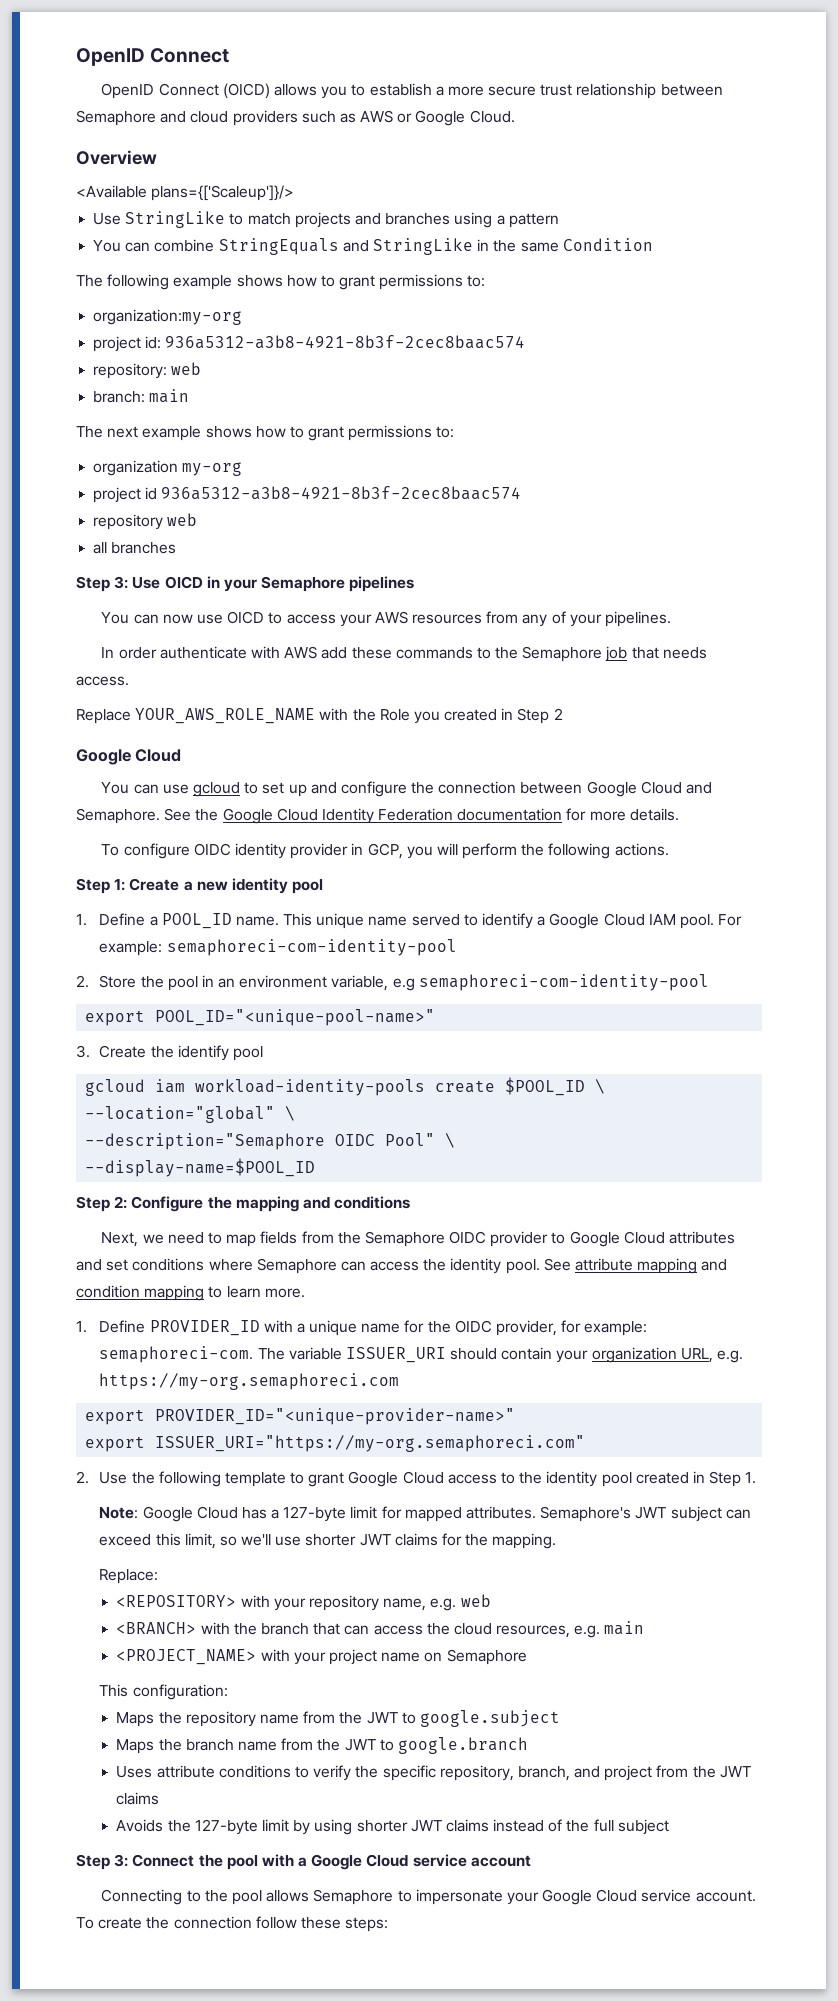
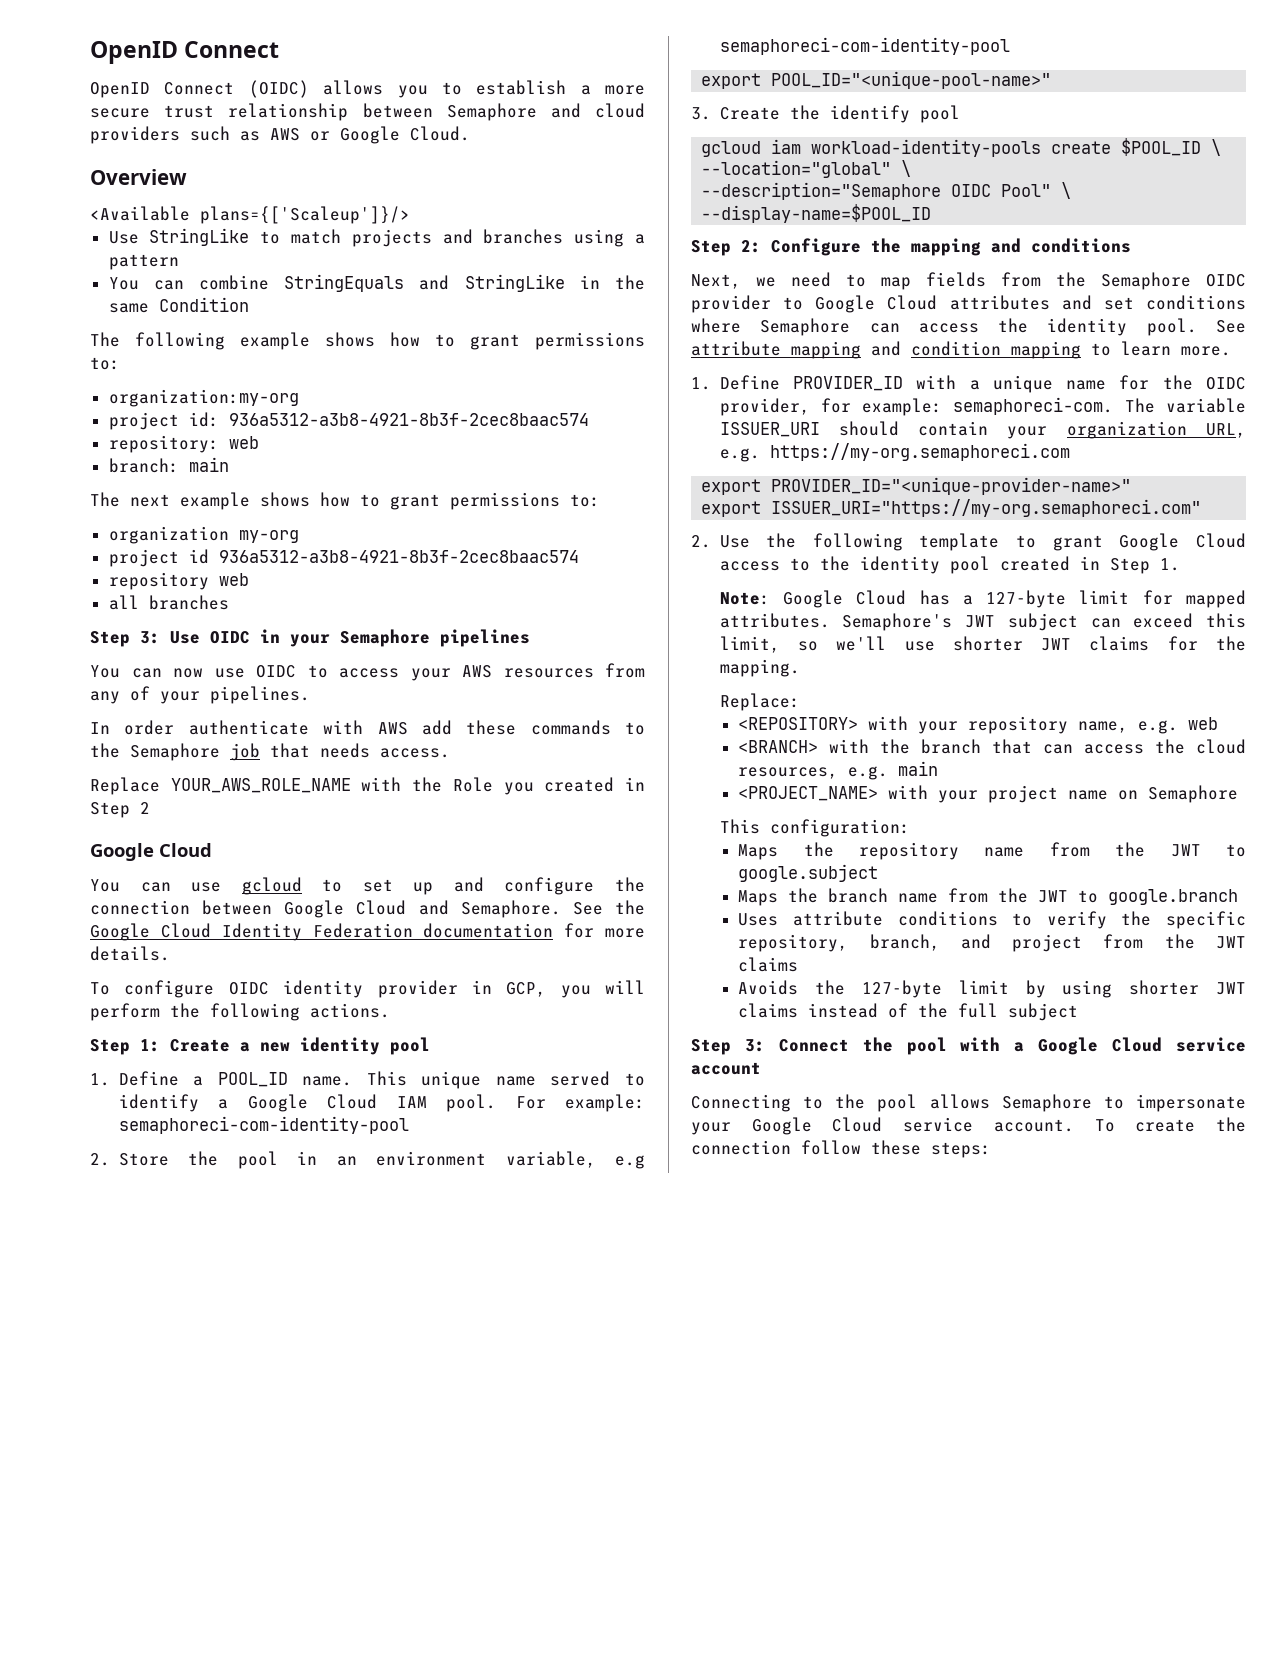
[222,83,270,99] (OICD) -> [248,80,309,98] (OIDC)
[164,576,203,589] OICD -> [210,631,250,644] OIDC
[227,611,265,624] OICD -> [256,665,296,678] OIDC

